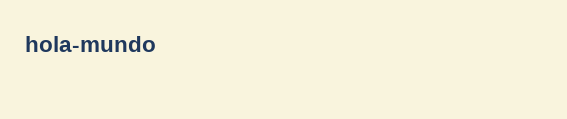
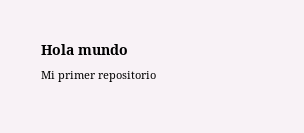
[25,36,156,52] hola-mundo -> [41,44,128,55] [41,71,156,82] Hola mundo // Mi primer repositorio

